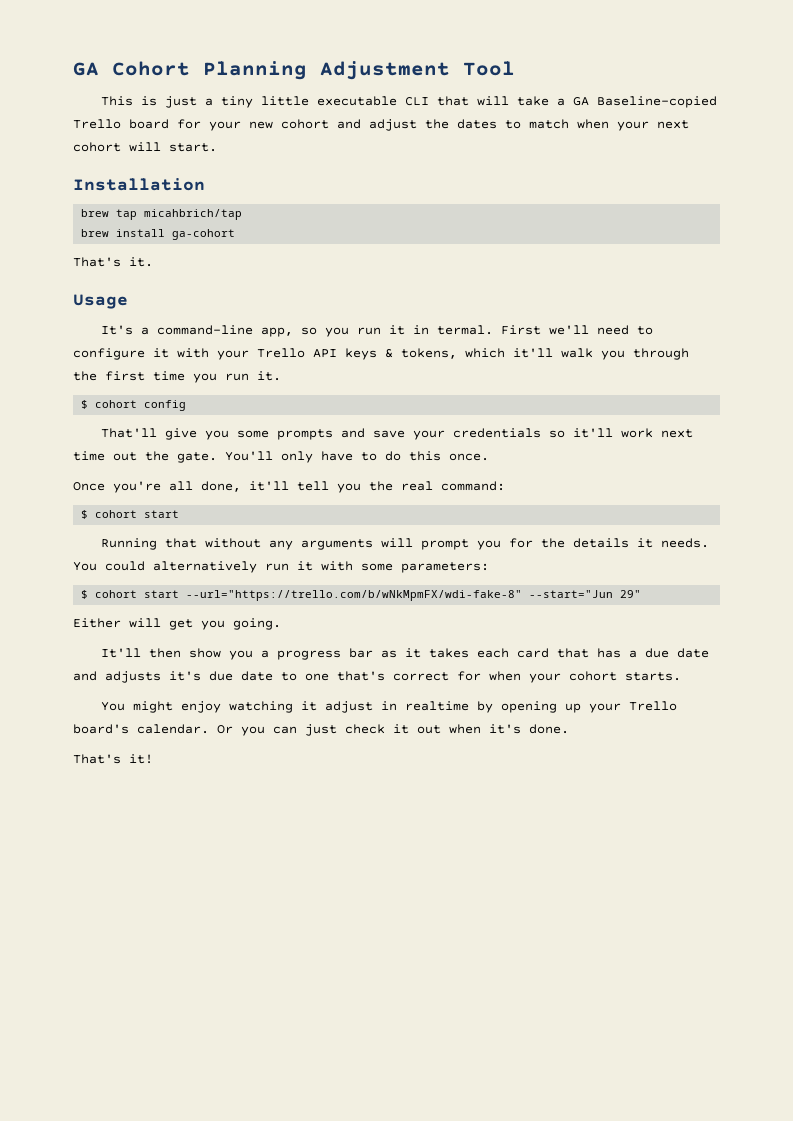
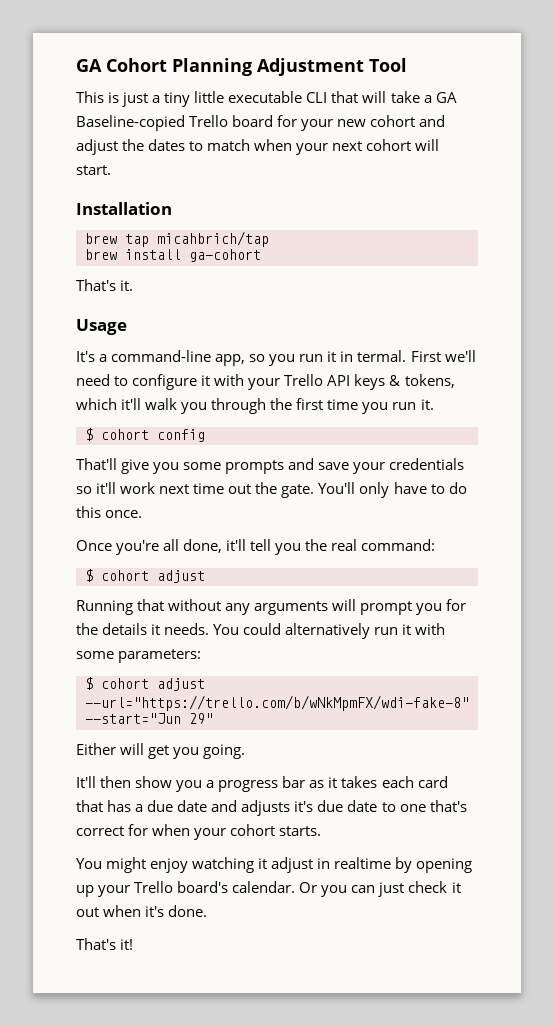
[144,510,180,518] start -> [157,570,205,583] adjust
[144,590,180,598] start -> [157,678,205,691] adjust

